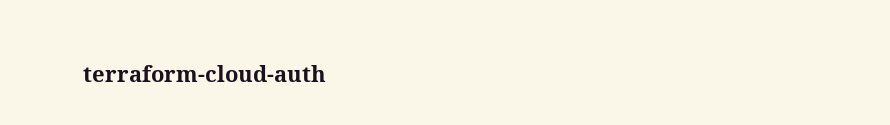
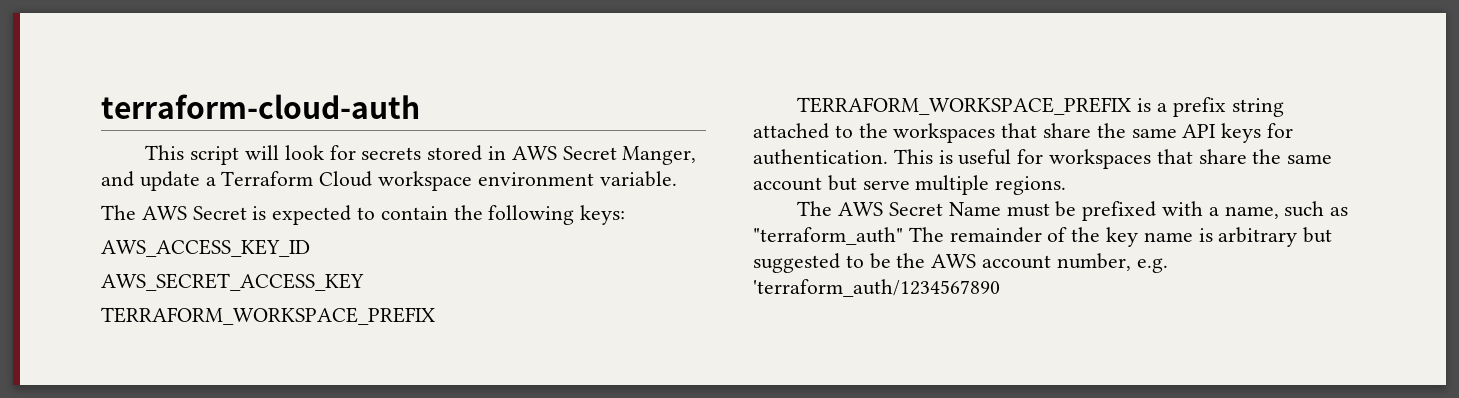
(326, 73) none -> [145,145,697,165] [101,171,677,191] [101,205,626,225] [101,239,310,257] [101,273,364,291] [101,307,435,325] [797,97,1284,117] [753,123,1294,143] [753,149,1333,169] [753,175,1067,195] [797,201,1349,221] [753,227,1333,247] [753,253,1168,273] [753,279,1000,297] // This script will look for secrets stored in AWS Secret Manger, and update a Terraform Cloud workspace environment variable. // The AWS Secret is expected to contain the following keys: // AWS_ACCESS_KEY_ID // AWS_SECRET_ACCESS_KEY // TERRAFORM_WORKSPACE_PREFIX // TERRAFORM_WORKSPACE_PREFIX is a prefix string attached to the workspaces that share the same API keys for authentication. This is useful for workspaces that share the same account but serve multiple regions. // The AWS Secret Name must be prefixed with a name, such as "terraform_auth" The remainder of the key name is arbitrary but suggested to be the AWS account number, e.g. 'terraform_auth/1234567890

